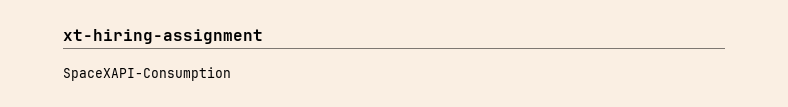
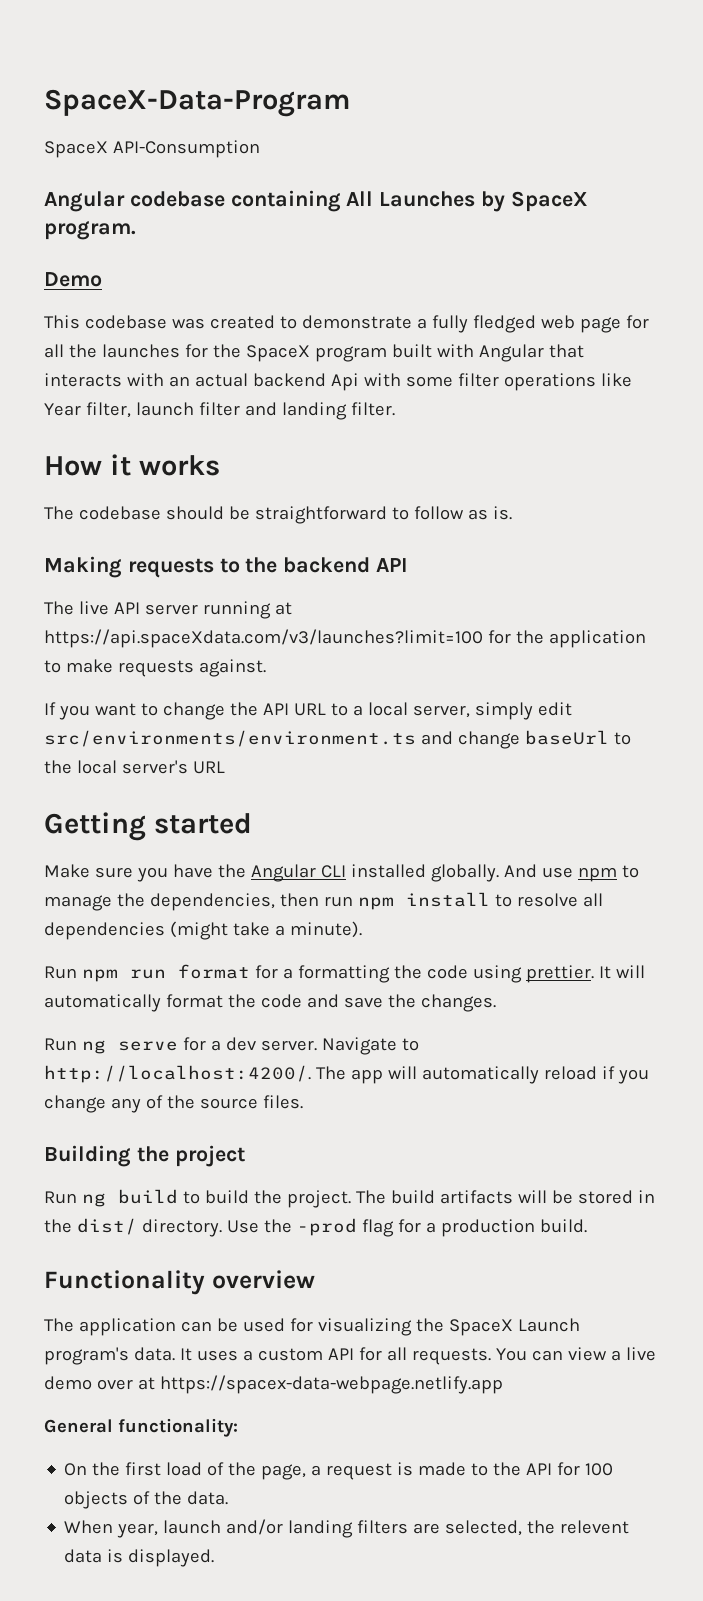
[63,29,263,44] [63,67,231,81] xt-hiring-assignment // SpaceXAPI-Consumption -> [44,89,351,117] [44,140,260,158] [44,190,588,212] [44,221,136,240] [44,272,102,287] [44,315,649,333] [44,344,584,362] [44,373,632,391] [44,402,395,420] [44,454,220,476] [44,506,512,524] [44,556,409,578] [44,601,292,619] [44,629,646,648] [44,659,266,677] [44,702,572,720] [44,730,631,749] [44,760,225,774] [44,812,252,841] [44,864,639,882] [44,892,603,911] [44,921,362,940] [44,964,645,983] [44,994,496,1012] [44,1037,419,1055] [44,1065,649,1084] [44,1095,303,1113] [44,1145,245,1167] [44,1189,655,1208] [44,1218,587,1237] [44,1270,315,1295] [44,1318,580,1336] [44,1347,656,1365] [44,1375,503,1394] [44,1418,238,1437] [64,1462,614,1480] [64,1491,229,1509] [64,1519,630,1538] [64,1549,215,1567] SpaceX-Data-Program // SpaceX API-Consumption // Angular codebase containing All Launches by SpaceX program. // Demo // This codebase was created to demonstrate a fully fledged web page for all the launches for the SpaceX program built with Angular that interacts with an actual backend Api with some filter operations like Year filter, launch filter and landing filter. // How it works // The codebase should be straightforward to follow as is. // Making requests to the backend API // The live API server running at https://api.spaceXdata.com/v3/launches?limit=100 for the application to make requests against. // If you want to change the API URL to a local server, simply edit src/environments/environment.ts and change baseUrl to the local server's URL // Getting started // Make sure you have the Angular CLI installed globally. And use npm to manage the dependencies, then run npm install to resolve all dependencies (might take a minute). // Run npm run format for a formatting the code using prettier. It will automatically format the code and save the changes. // Run ng serve for a dev server. Navigate to http://localhost:4200/. The app will automatically reload if you change any of the source files. // Building the project // Run ng build to build the project. The build artifacts will be stored in the dist/ directory. Use the -prod flag for a production build. // Functionality overview // The application can be used for visualizing the SpaceX Launch program's data. It uses a custom API for all requests. You can view a live demo over at https://spacex-data-webpage.netlify.app // General functionality: // On the first load of the page, a request is made to the API for 100 objects of the data. // When year, launch and/or landing filters are selected, the relevent data is displayed.

